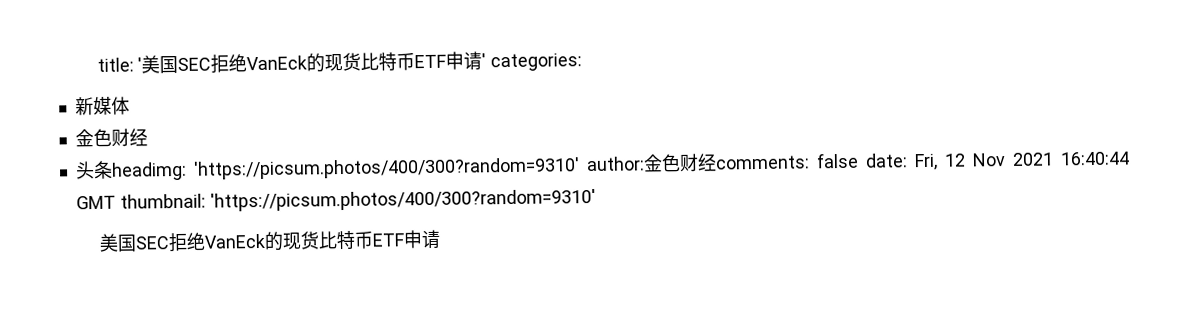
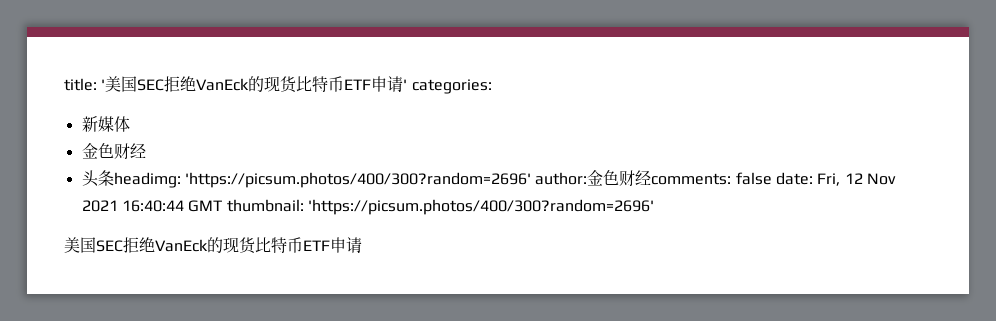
[192,157,580,180] 'https://picsum.photos/400/300?random=9310' -> [184,172,531,188] 'https://picsum.photos/400/300?random=2696'
[209,188,596,212] 'https://picsum.photos/400/300?random=9310' -> [307,199,654,215] 'https://picsum.photos/400/300?random=2696'

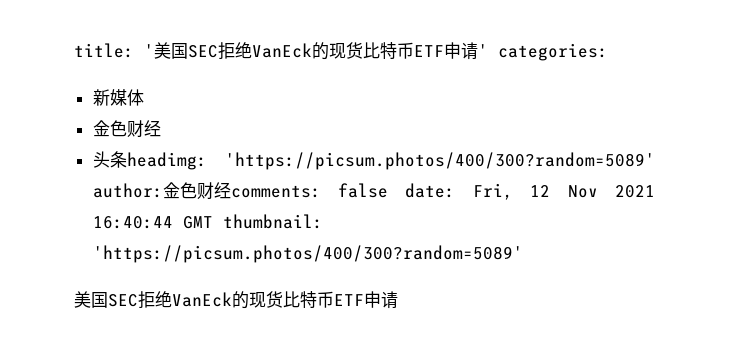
[184,172,531,188] 'https://picsum.photos/400/300?random=2696' -> [224,152,655,170] 'https://picsum.photos/400/300?random=5089'
[307,199,654,215] 'https://picsum.photos/400/300?random=2696' -> [92,245,523,263] 'https://picsum.photos/400/300?random=5089'

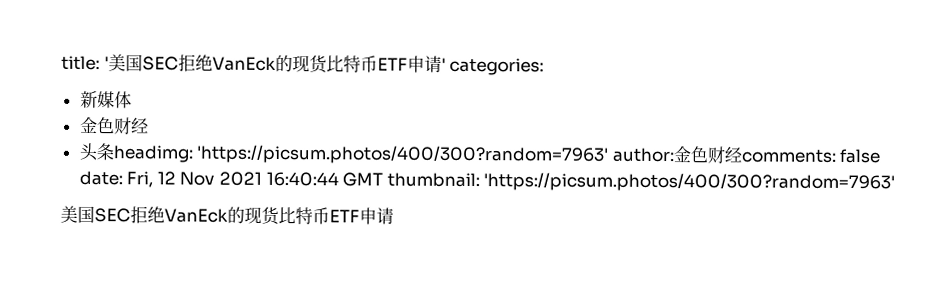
[224,152,655,170] 'https://picsum.photos/400/300?random=5089' -> [196,144,609,165] 'https://picsum.photos/400/300?random=7963'
[92,245,523,263] 'https://picsum.photos/400/300?random=5089' -> [483,172,896,193] 'https://picsum.photos/400/300?random=7963'

